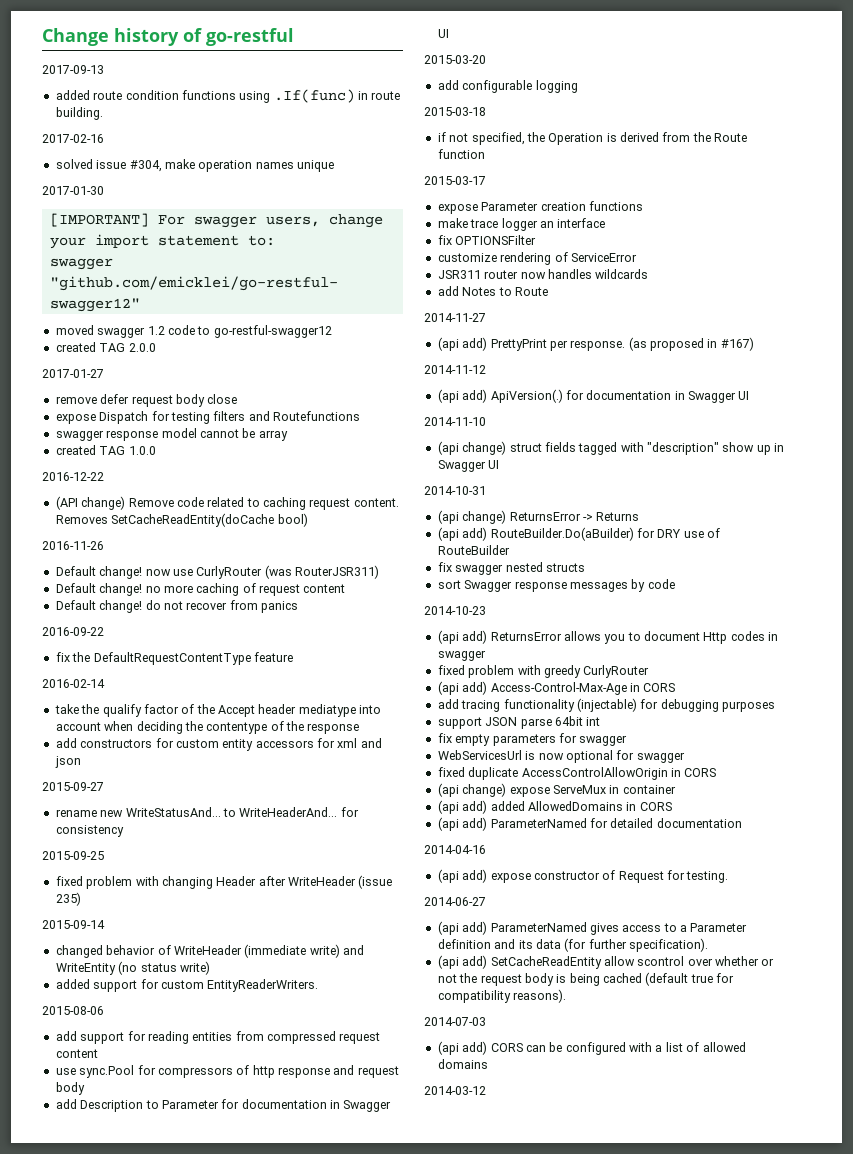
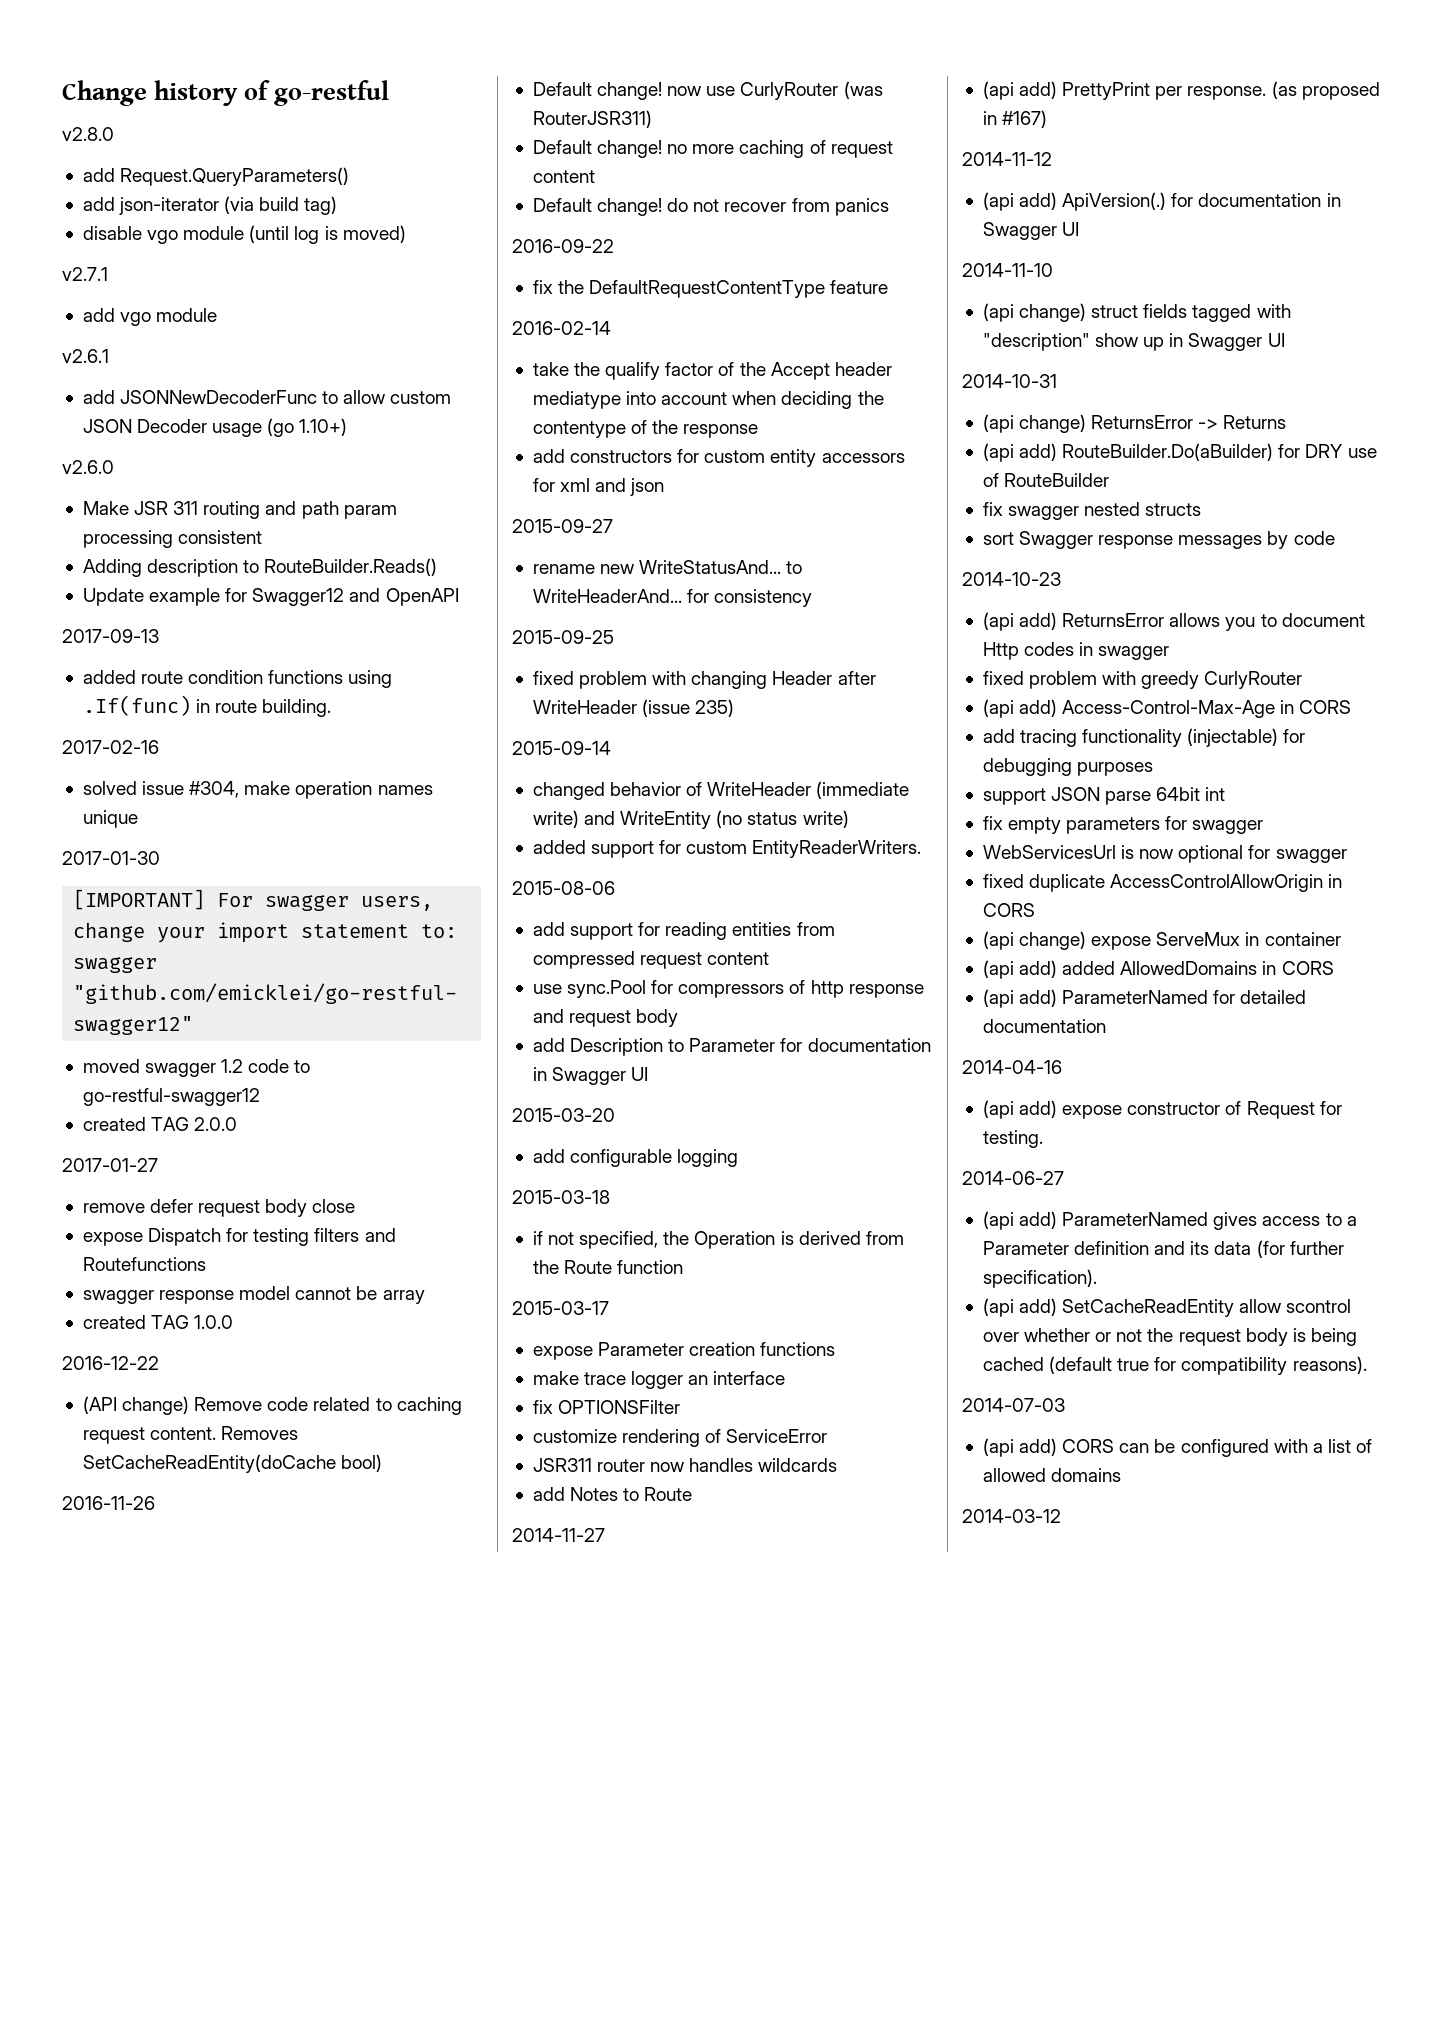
(294, 37) none -> [62,127,114,141] [82,167,350,186] [82,196,338,215] [82,225,406,244] [62,267,108,281] [82,308,218,326] [62,349,109,363] [82,390,452,404] [82,418,348,437] [62,460,114,474] [82,501,397,519] [82,530,263,548] [82,558,438,577] [82,588,459,606] // v2.8.0 // add Request.QueryParameters() // add json-iterator (via build tag) // disable vgo module (until log is moved) // v2.7.1 // add vgo module // v2.6.1 // add JSONNewDecoderFunc to allow custom JSON Decoder usage (go 1.10+) // v2.6.0 // Make JSR 311 routing and path param processing consistent // Adding description to RouteBuilder.Reads() // Update example for Swagger12 and OpenAPI

